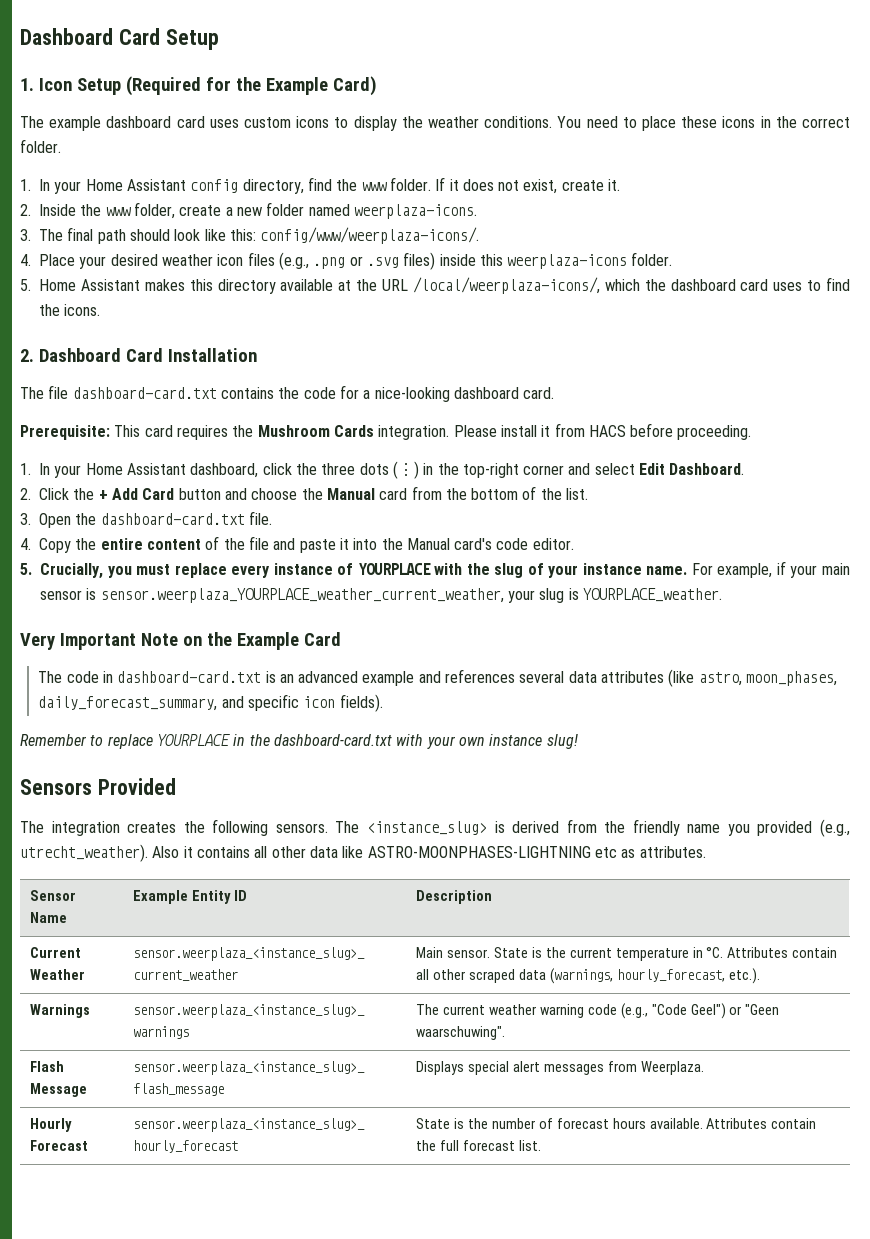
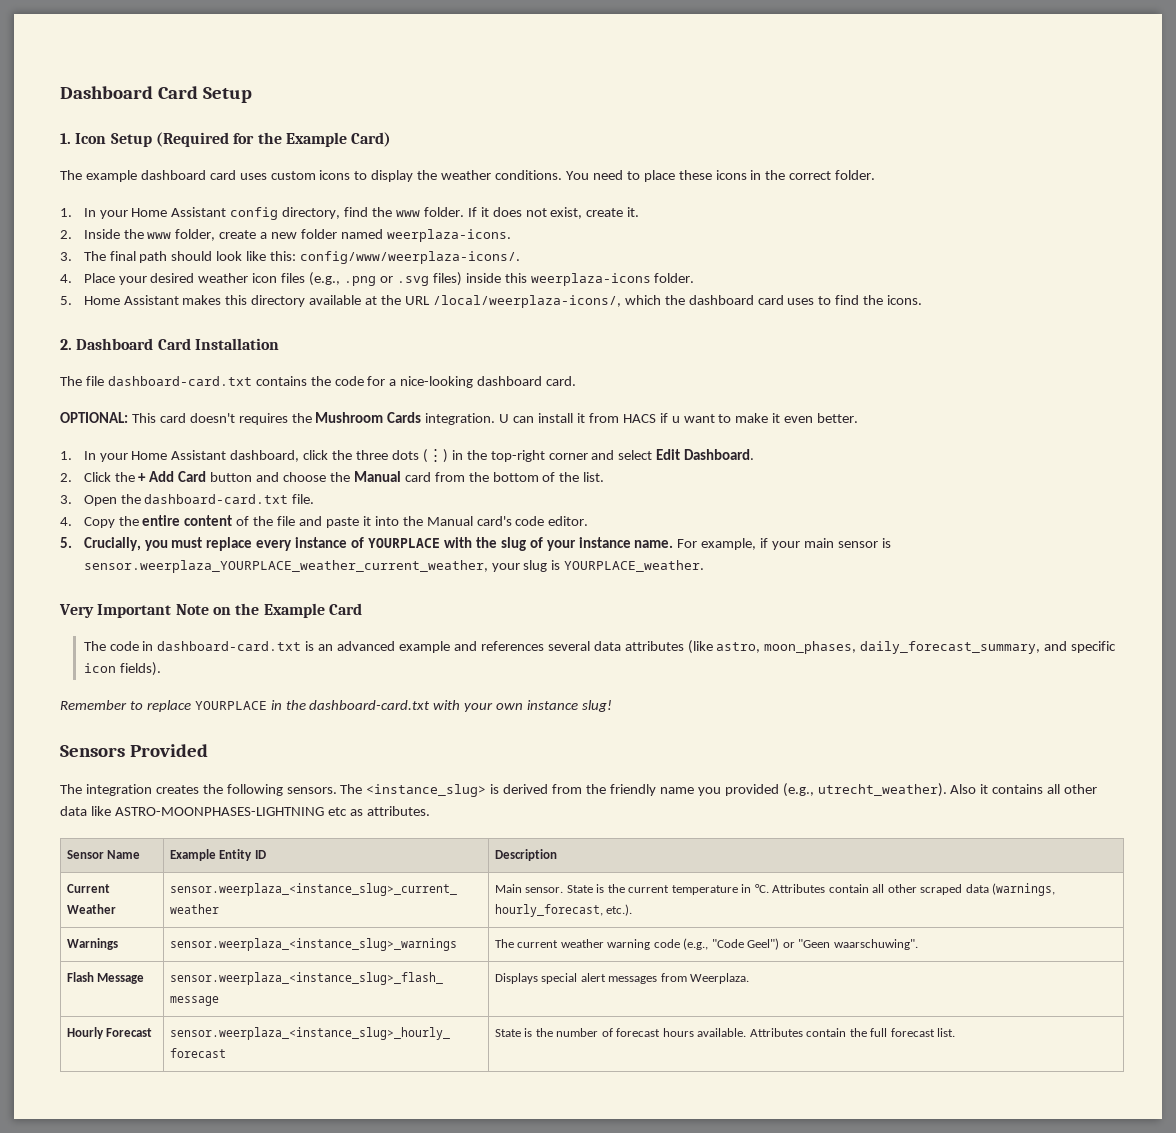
[20,425,110,440] Prerequisite: -> [60,412,128,423] OPTIONAL:
(173, 431) none -> [189,413,235,423] doesn't
[453,425,497,437] Please -> [499,414,535,423] U can
[630,423,752,440] before proceeding. -> [659,413,859,423] if u want to make it even better.

